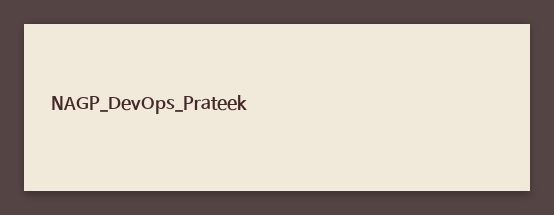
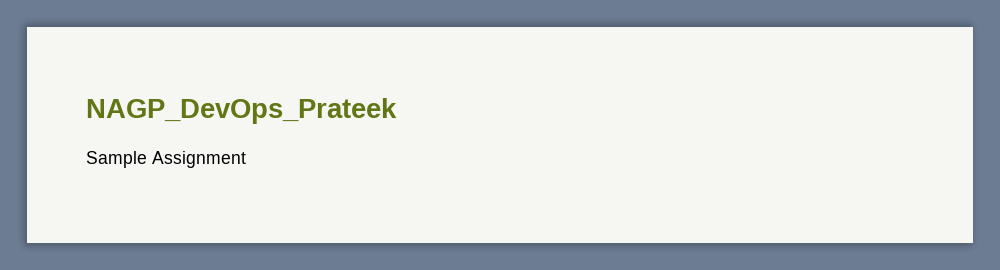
(247, 104) none -> [86,151,246,168] // Sample Assignment

